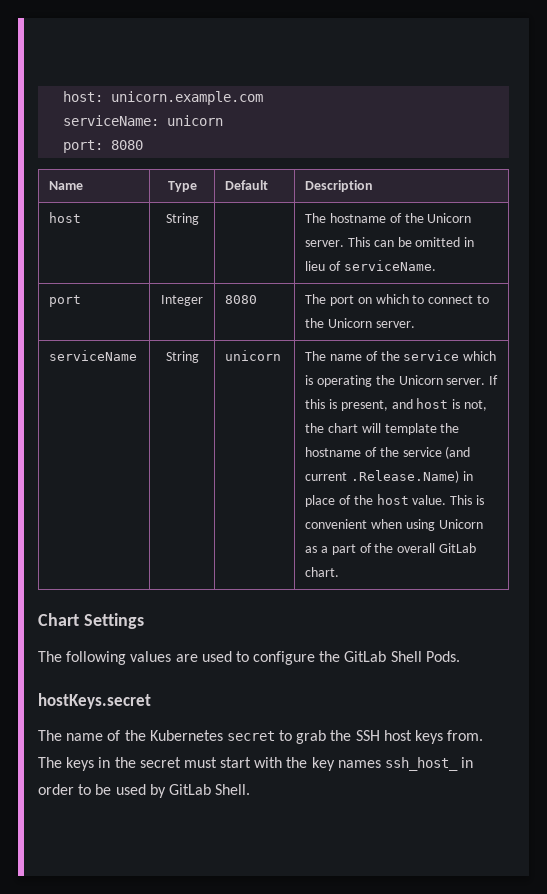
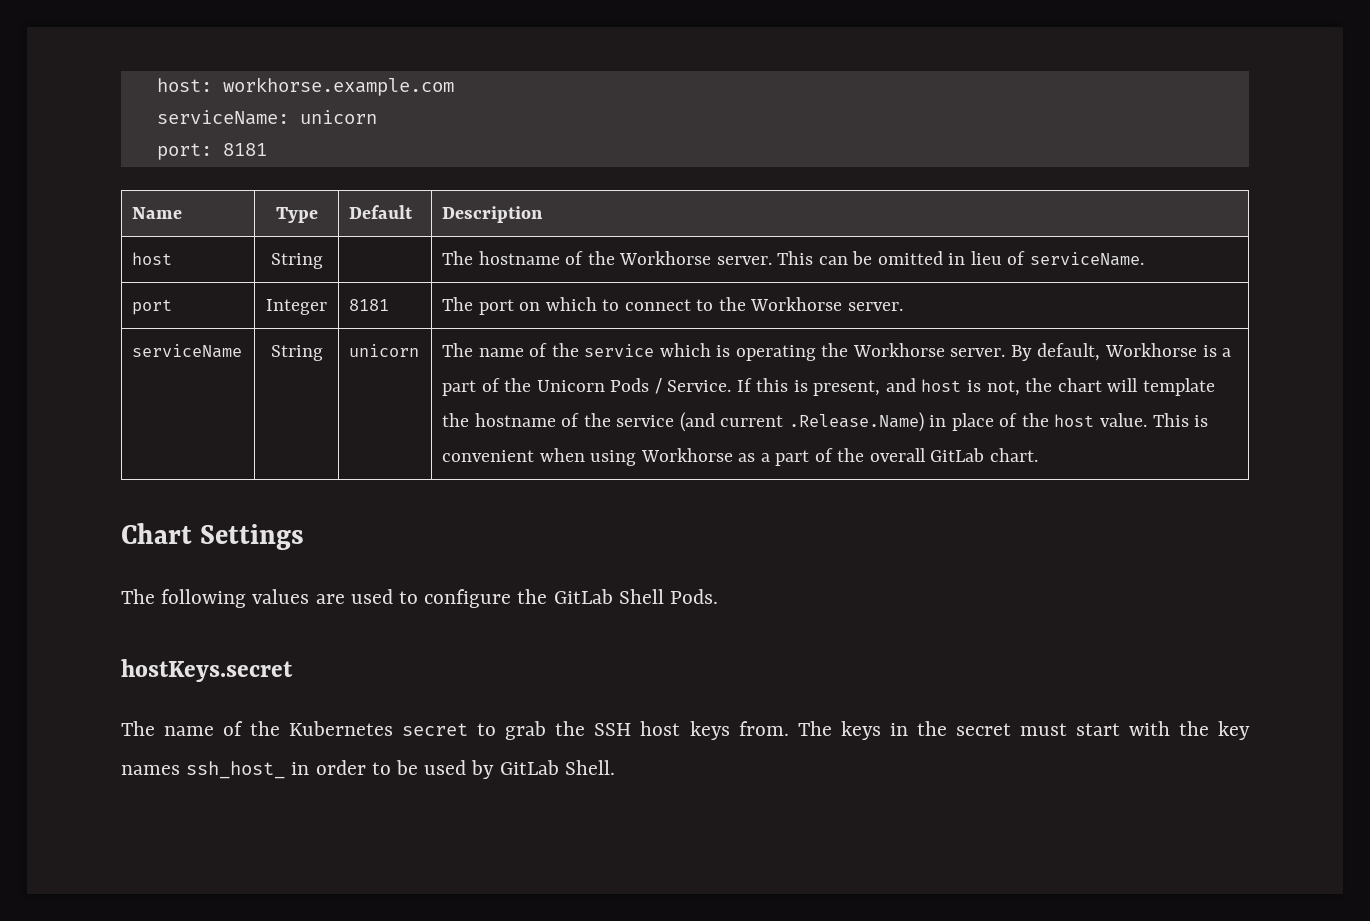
[111,91,264,105] unicorn.example.com -> [222,77,454,96] workhorse.example.com
[111,140,144,150] 8080 -> [222,143,267,156] 8181
[427,213,472,223] Unicorn -> [619,251,712,265] Workhorse
[225,295,258,304] 8080 -> [349,299,390,311] 8181
[327,318,372,328] Unicorn -> [750,297,843,311] Workhorse
[398,375,486,385] Unicorn server. -> [852,343,1232,361] [442,378,732,396] Workhorse server. By default, Workhorse is a part of the Unicorn Pods / Service.
[438,519,483,529] Unicorn -> [640,448,733,462] Workhorse

